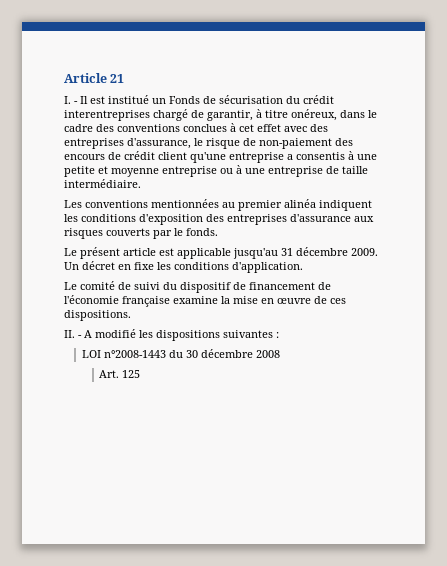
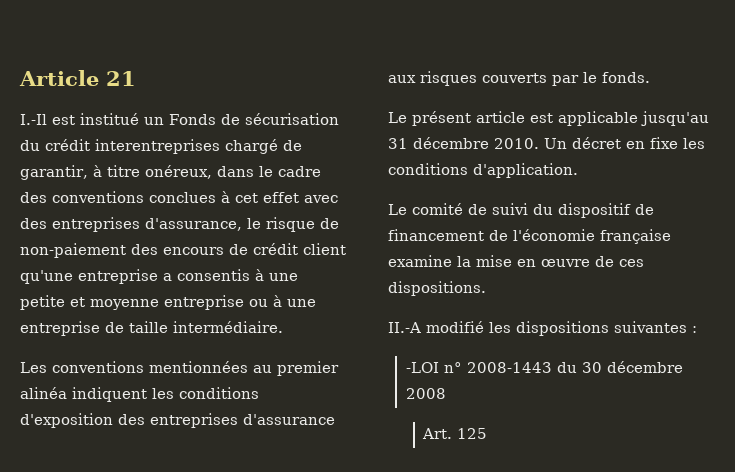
[64,96,88,104] I. - Il -> [20,114,47,125] I.-Il
[351,248,378,256] 2009. -> [494,138,539,149] 2010.
[64,330,92,338] II. - A -> [388,322,421,333] II.-A
[81,350,166,358] LOI n°2008-1443 -> [405,362,552,373] -LOI n° 2008-1443

